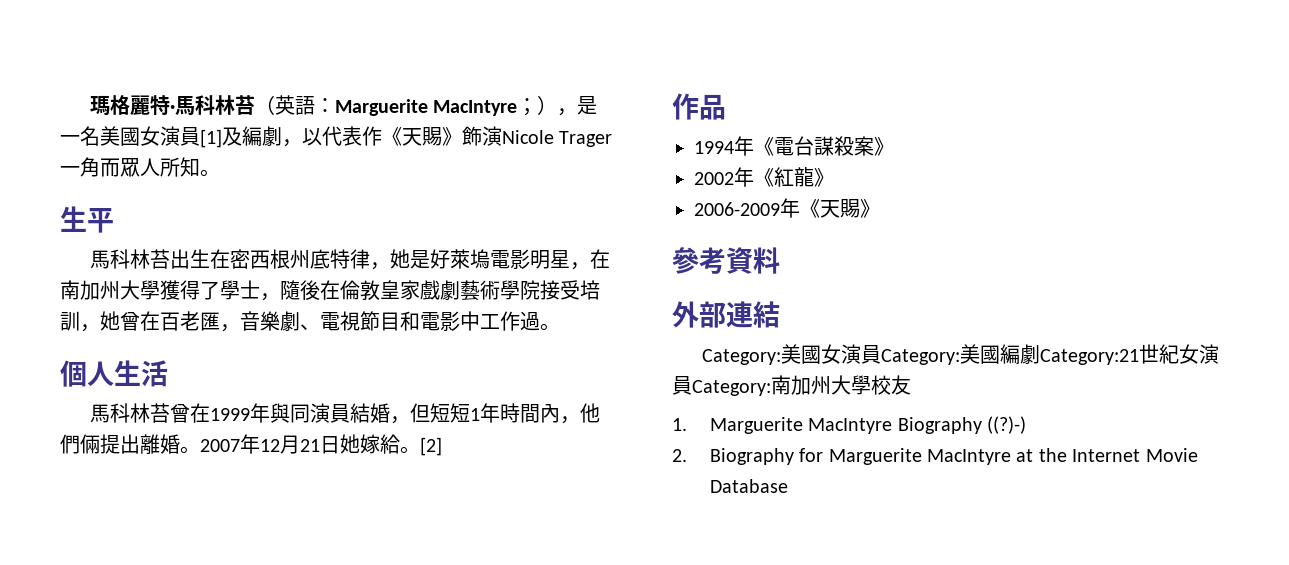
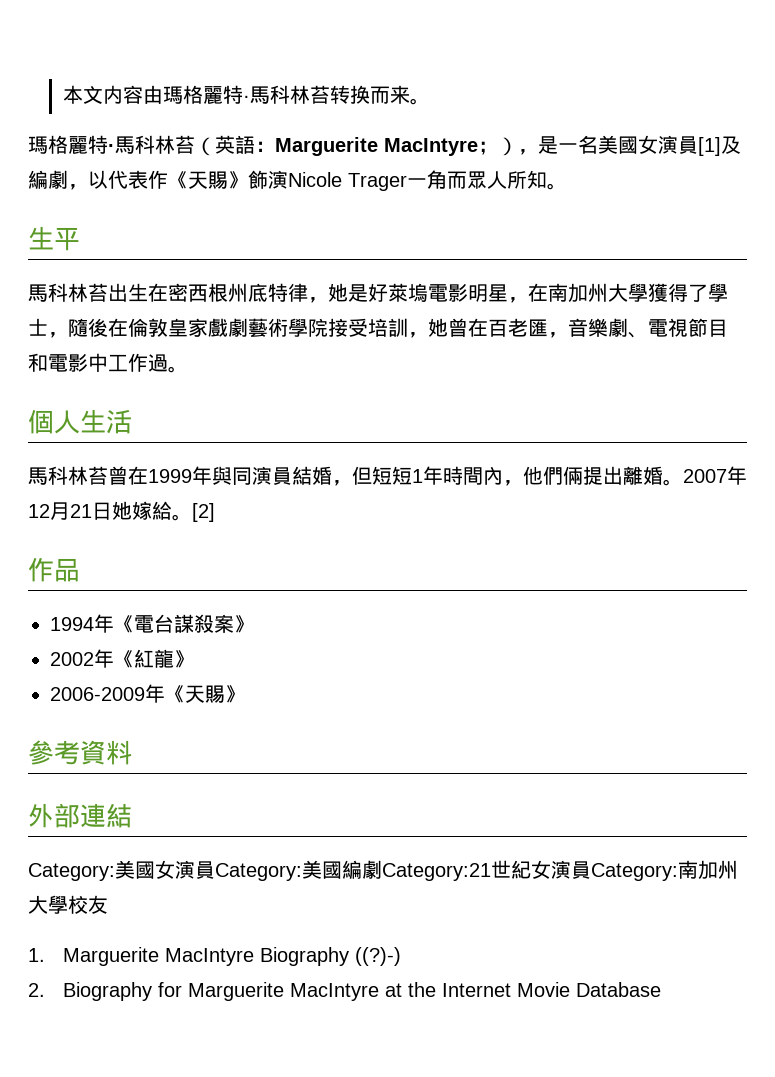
(89, 105) none -> [62,85,430,105] 本文内容由瑪格麗特·馬科林苔转换而来。 //

